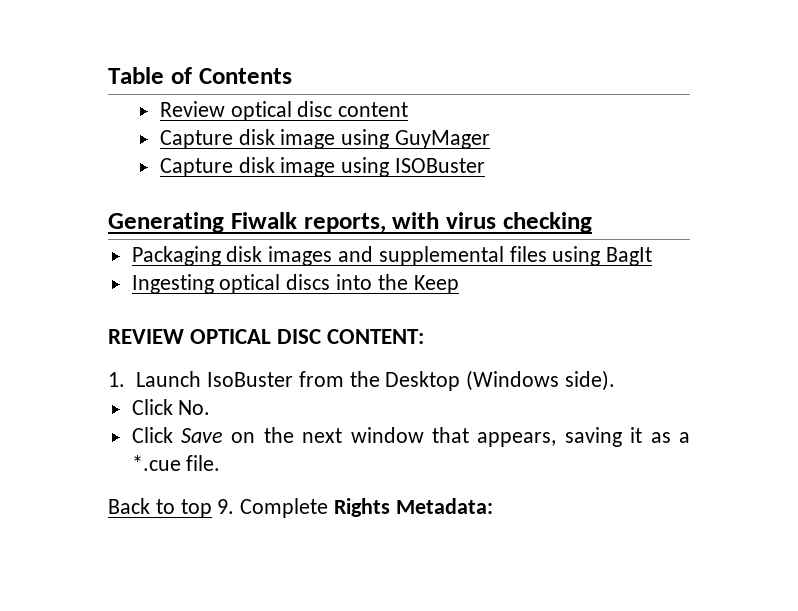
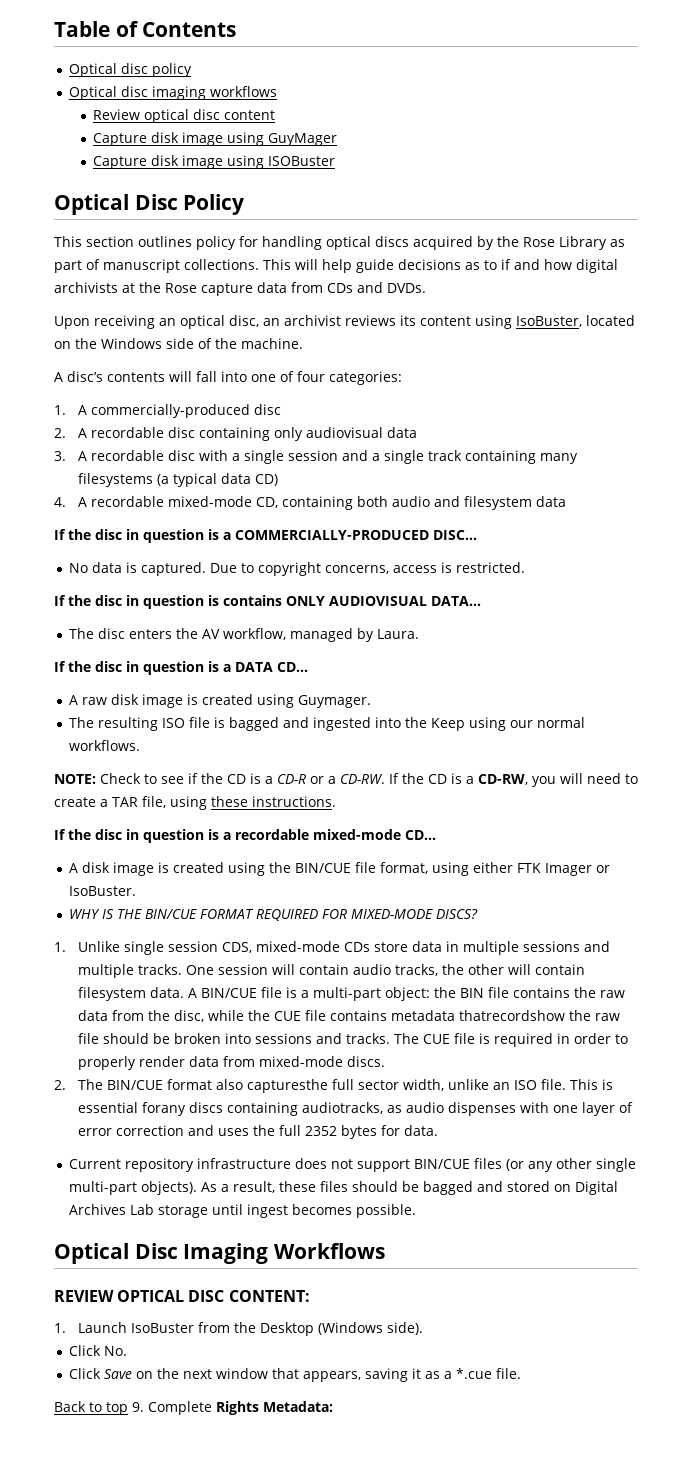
(292, 76) none -> [68,63,192,77] [68,86,277,100] // Optical disc policy // Optical disc imaging workflows
[108,212,592,233] [131,246,653,266] [131,274,459,294] Generating Fiwalk reports, with virus checking // Packaging disk images and supplemental files using BagIt // Ingesting optical discs into the Keep -> [54,194,245,215] [54,236,625,250] [54,259,618,273] [54,282,426,296] [54,315,635,329] [54,338,303,349] [54,371,402,385] [54,404,282,418] [54,427,418,441] [54,450,579,464] [78,473,279,487] [54,496,567,510] [54,529,477,543] [68,562,525,576] [54,595,481,609] [68,628,419,642] [54,661,308,675] [68,694,371,708] [68,717,585,731] [68,740,140,751] [54,773,638,787] [54,796,336,810] [54,829,436,843] [68,862,610,876] [68,886,136,896] [68,909,478,921] [54,941,611,955] [78,964,586,978] [78,987,626,1001] [78,1010,621,1022] [78,1033,629,1047] [78,1056,386,1070] [54,1079,614,1093] [78,1102,634,1116] [78,1125,439,1139] [68,1158,636,1172] [68,1181,618,1195] [68,1204,416,1218] [54,1243,386,1264] Optical Disc Policy // This section outlines policy for handling optical discs acquired by the Rose Library as part of manuscript collections. This will help guide decisions as to if and how digital archivists at the Rose capture data from CDs and DVDs. // Upon receiving an optical disc, an archivist reviews its content using IsoBuster, located on the Windows side of the machine. // A disc’s contents will fall into one of four categories: // 1. A commercially-produced disc // 2. A recordable disc containing only audiovisual data // 3. A recordable disc with a single session and a single track containing many filesystems (a typical data CD) // 4. A recordable mixed-mode CD, containing both audio and filesystem data // If the disc in question is a COMMERCIALLY-PRODUCED DISC... // No data is captured. Due to copyright concerns, access is restricted. // If the disc in question is contains ONLY AUDIOVISUAL DATA... // The disc enters the AV workflow, managed by Laura. // If the disc in question is a DATA CD... // A raw disk image is created using Guymager. // The resulting ISO file is bagged and ingested into the Keep using our normal workflows. // NOTE: Check to see if the CD is a CD-R or a CD-RW. If the CD is a CD-RW, you will need to create a TAR file, using these instructions. // If the disc in question is a recordable mixed-mode CD... // A disk image is created using the BIN/CUE file format, using either FTK Imager or IsoBuster. // WHY IS THE BIN/CUE FORMAT REQUIRED FOR MIXED-MODE DISCS? // 1. Unlike single session CDS, mixed-mode CDs store data in multiple sessions and multiple tracks. One session will contain audio tracks, the other will contain filesystem data. A BIN/CUE file is a multi-part object: the BIN file contains the raw data from the disc, while the CUE file contains metadata thatrecordshow the raw file should be broken into sessions and tracks. The CUE file is required in order to properly render data from mixed-mode discs. // 2. The BIN/CUE format also capturesthe full sector width, unlike an ISO file. This is essential forany discs containing audiotracks, as audio dispenses with one layer of error correction and uses the full 2352 bytes for data. // Current repository infrastructure does not support BIN/CUE files (or any other single multi-part objects). As a result, these files should be bagged and stored on Digital Archives Lab storage until ingest becomes possible. // Optical Disc Imaging Workflows

